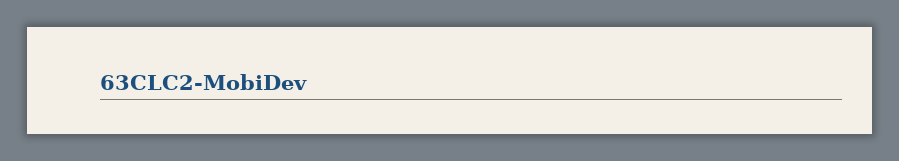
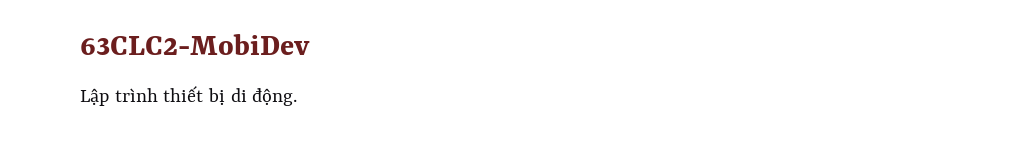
(307, 82) none -> [80,86,298,106] // Lập trình thiết bị di động.

